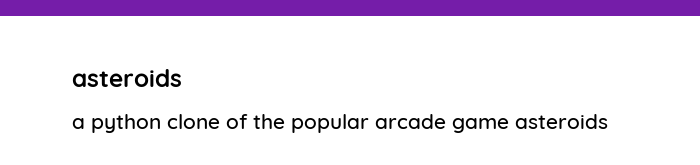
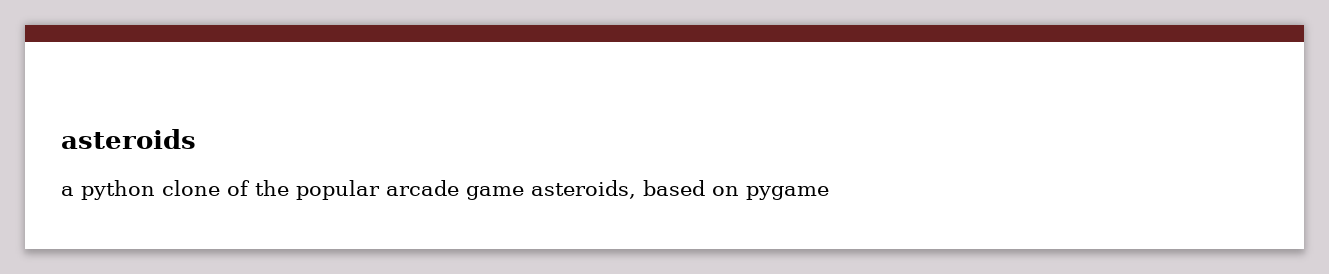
[515,114,608,129] asteroids -> [531,180,829,200] asteroids, based on pygame

